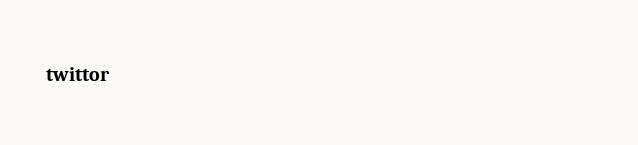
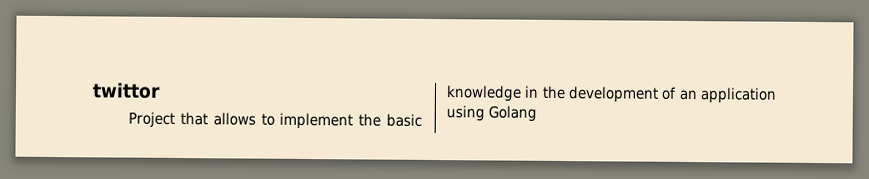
(110, 74) none -> [128,111,422,130] [446,85,777,104] [446,105,537,122] // Project that allows to implement the basic knowledge in the development of an application using Golang

